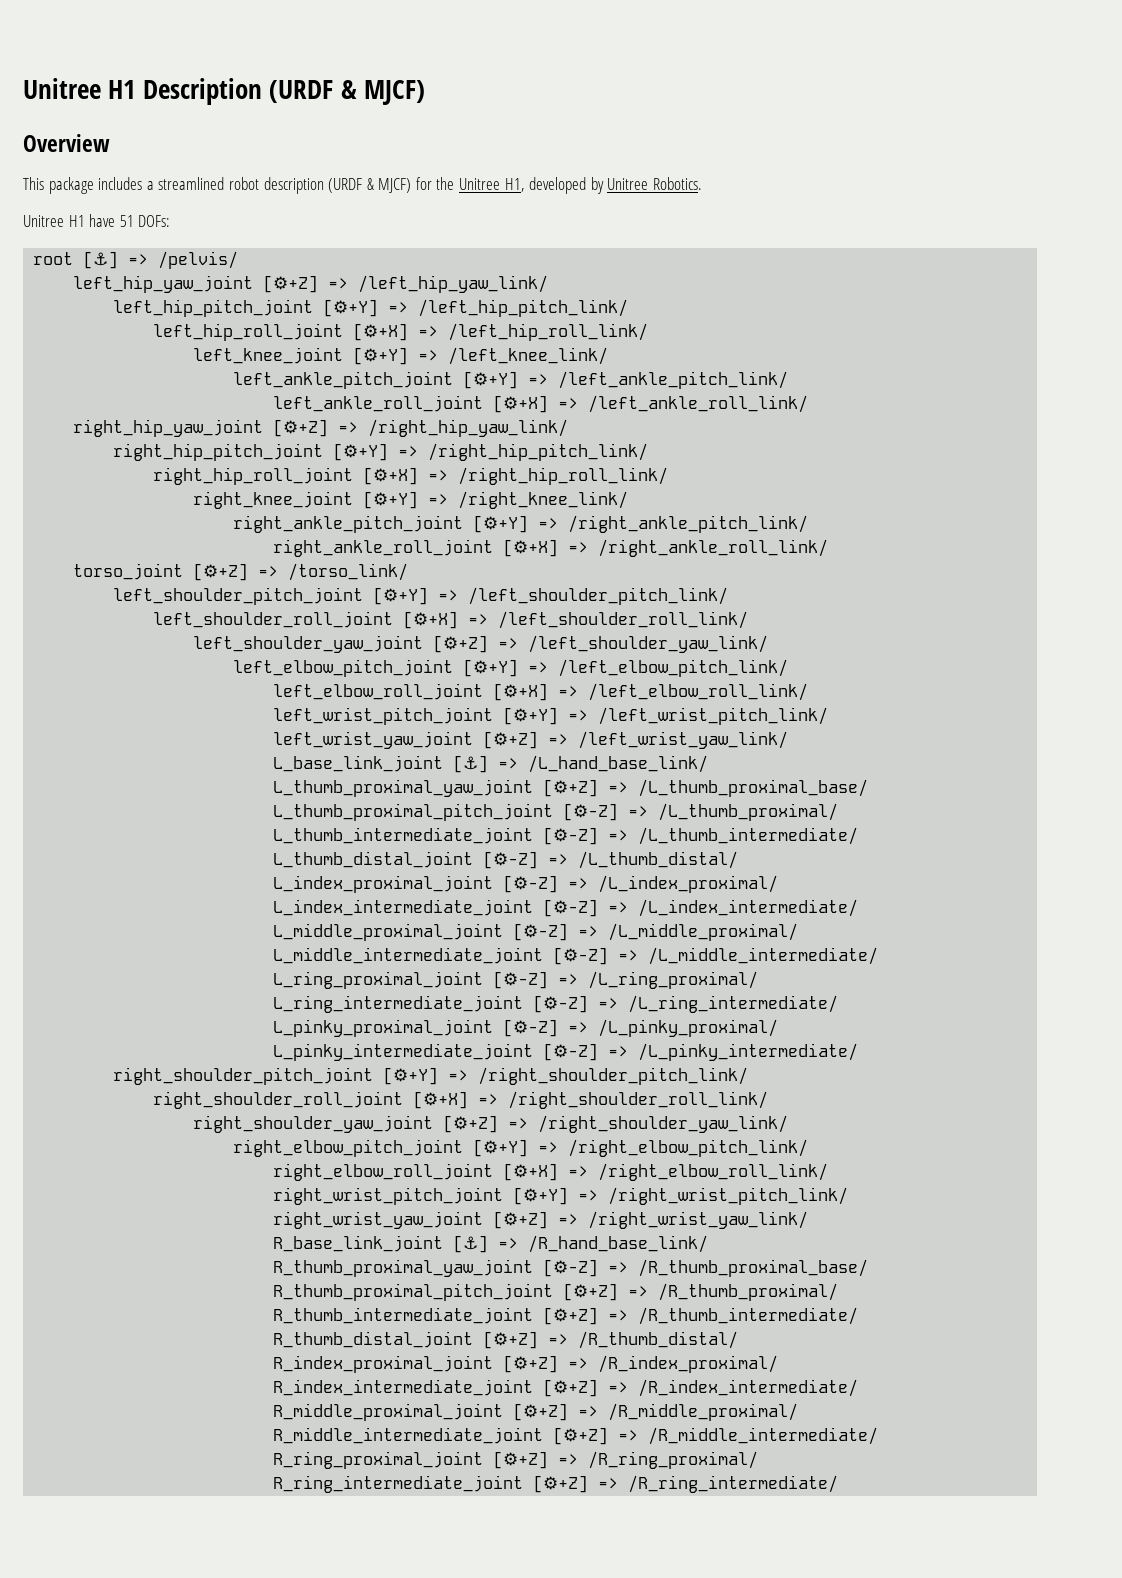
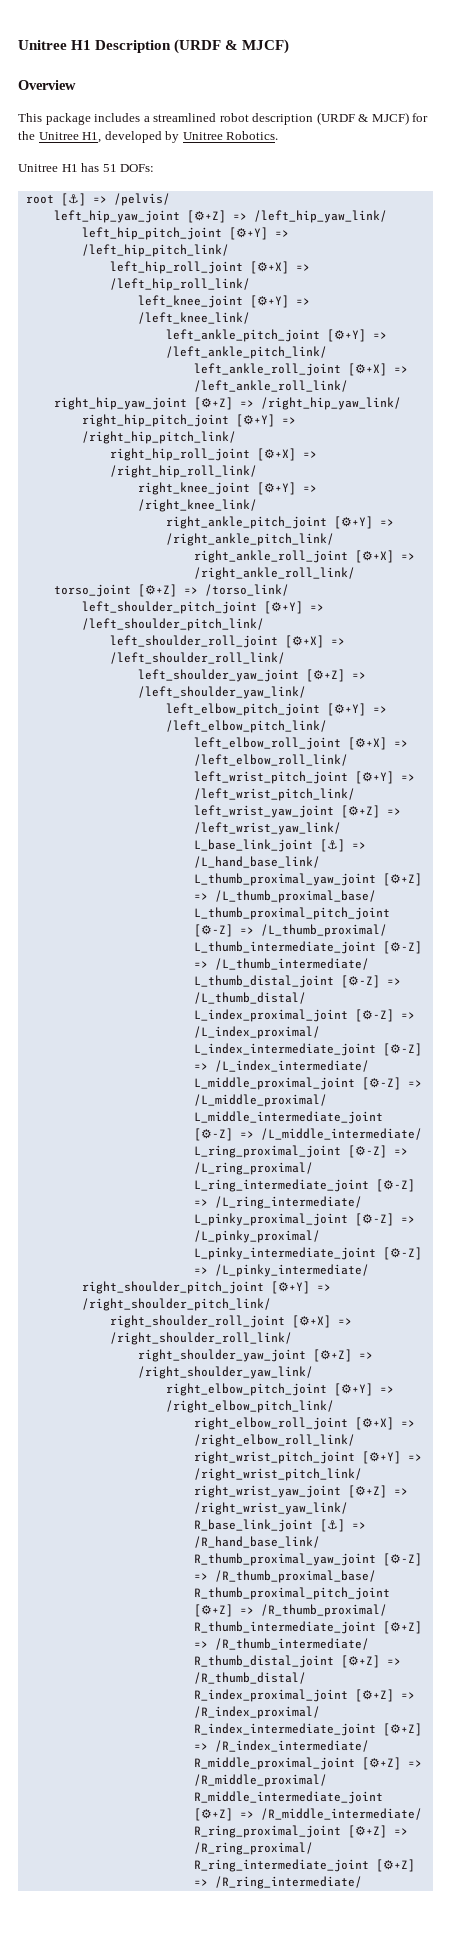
[89,214,116,227] have -> [81,163,100,172] has

